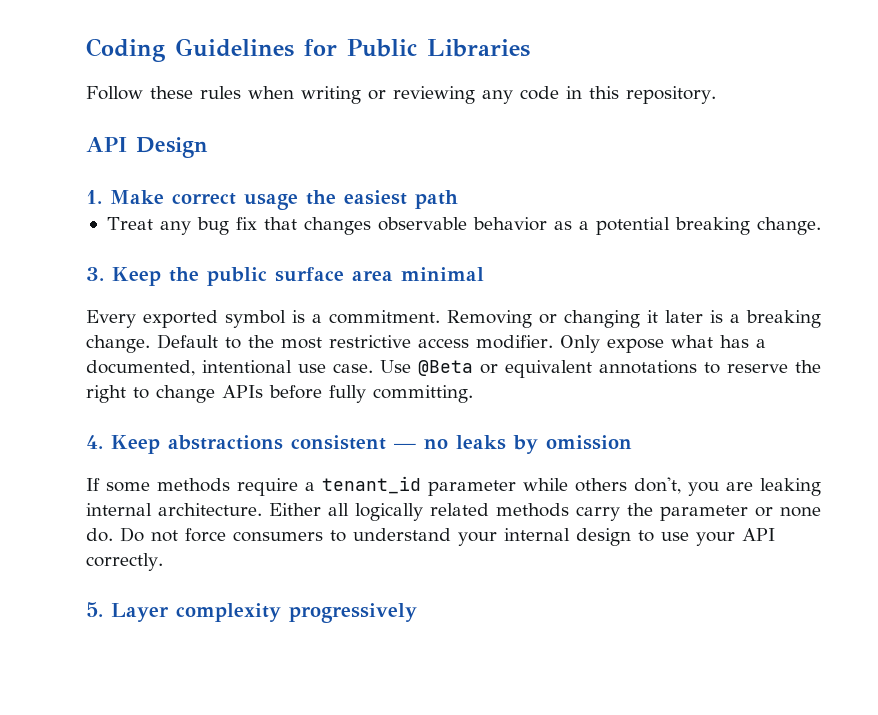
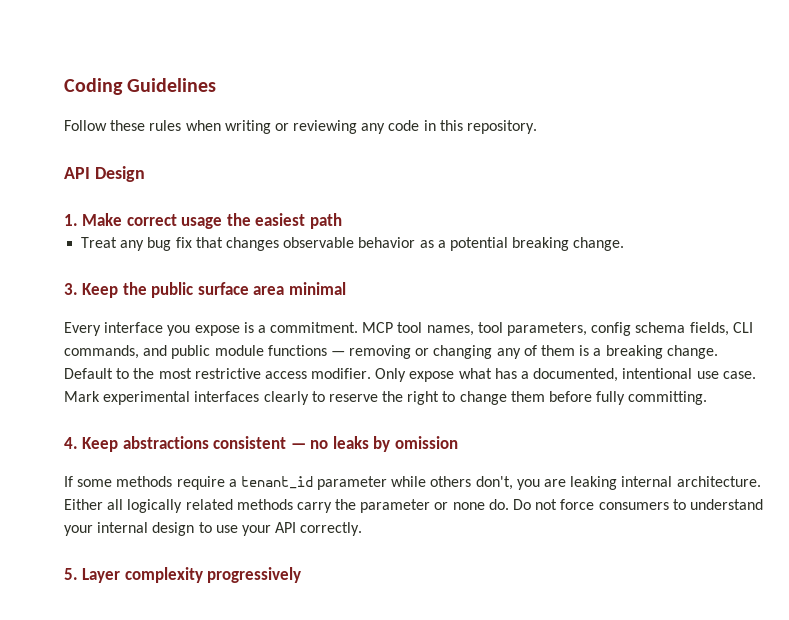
[304,39,530,57] for Public Libraries -> (217, 85) none
[143,310,703,328] exported symbol is a commitment. Removing or changing it later -> [104,322,753,336] [64,345,576,359] interface you expose is a commitment. MCP tool names, tool parameters, config schema fields, CLI commands, and public module functions — removing or changing any of them
[380,360,697,378] Use @Beta or equivalent annotations -> [64,391,309,405] Mark experimental interfaces clearly
[222,385,263,398] APIs -> [510,391,545,402] them

